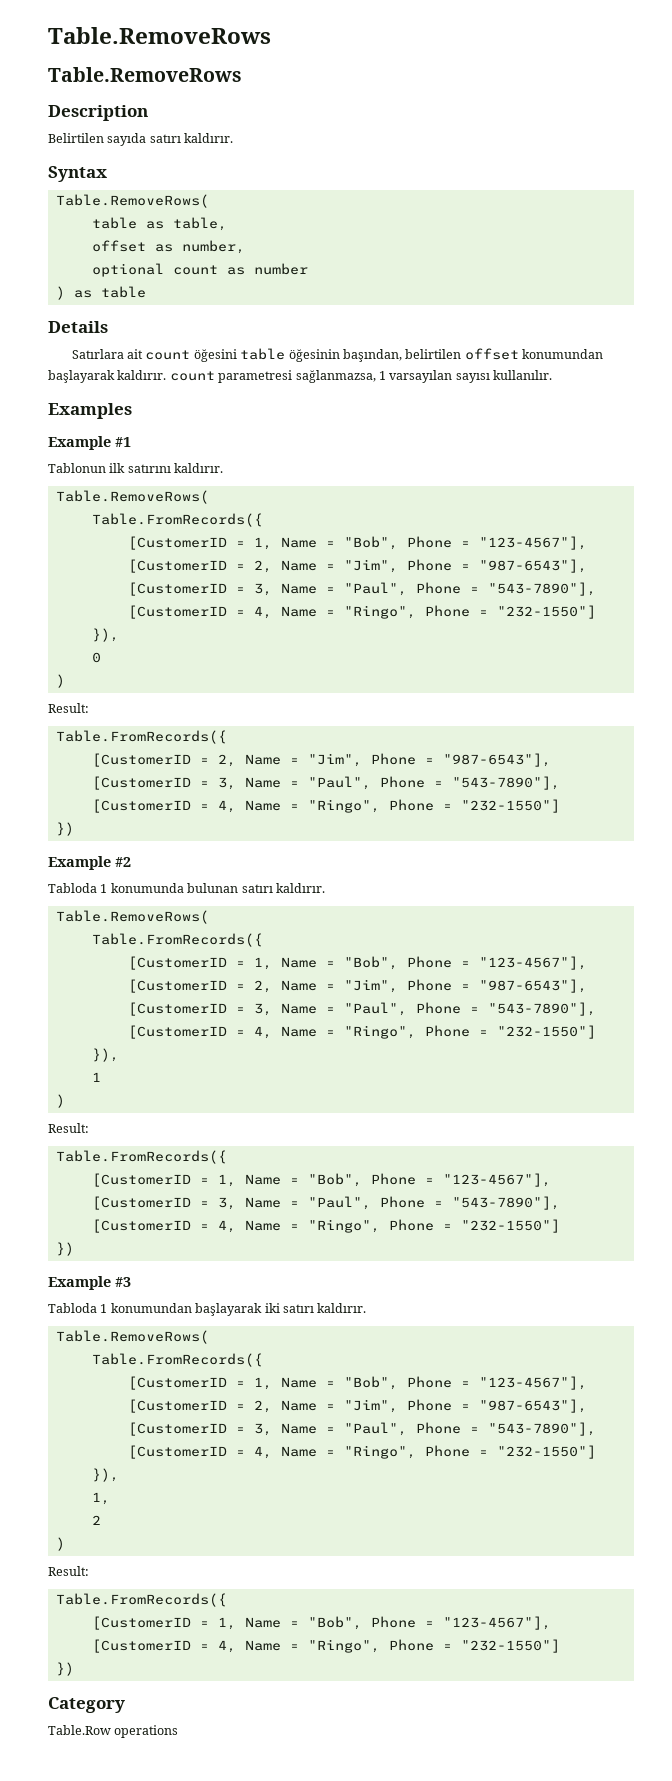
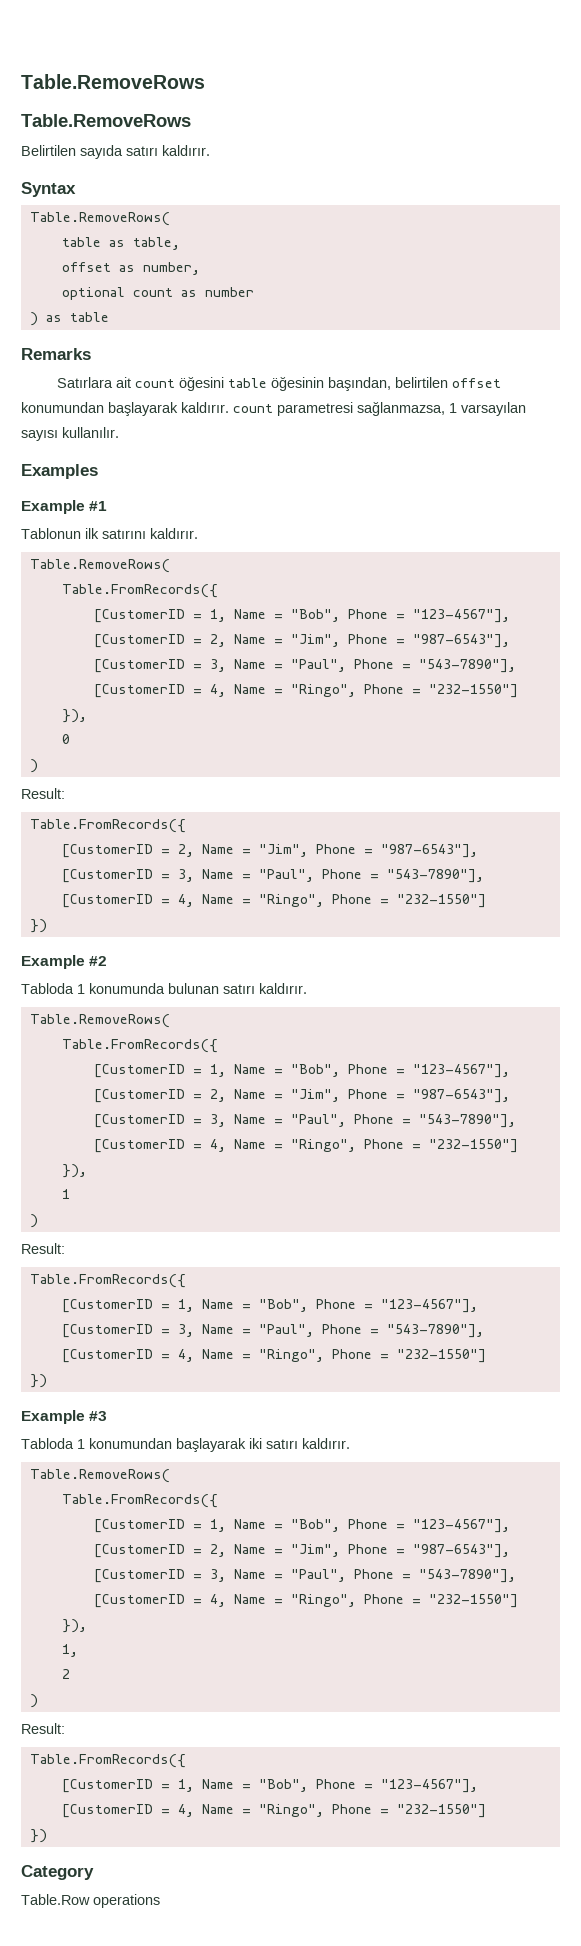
[48,105,148,121] // Description -> (191, 120) none
[48,321,108,333] Details -> [21,348,91,360] Remarks

